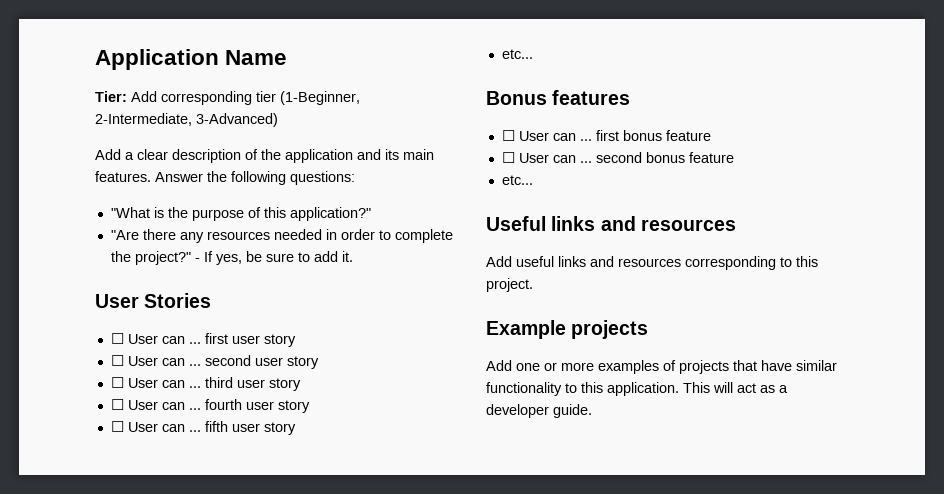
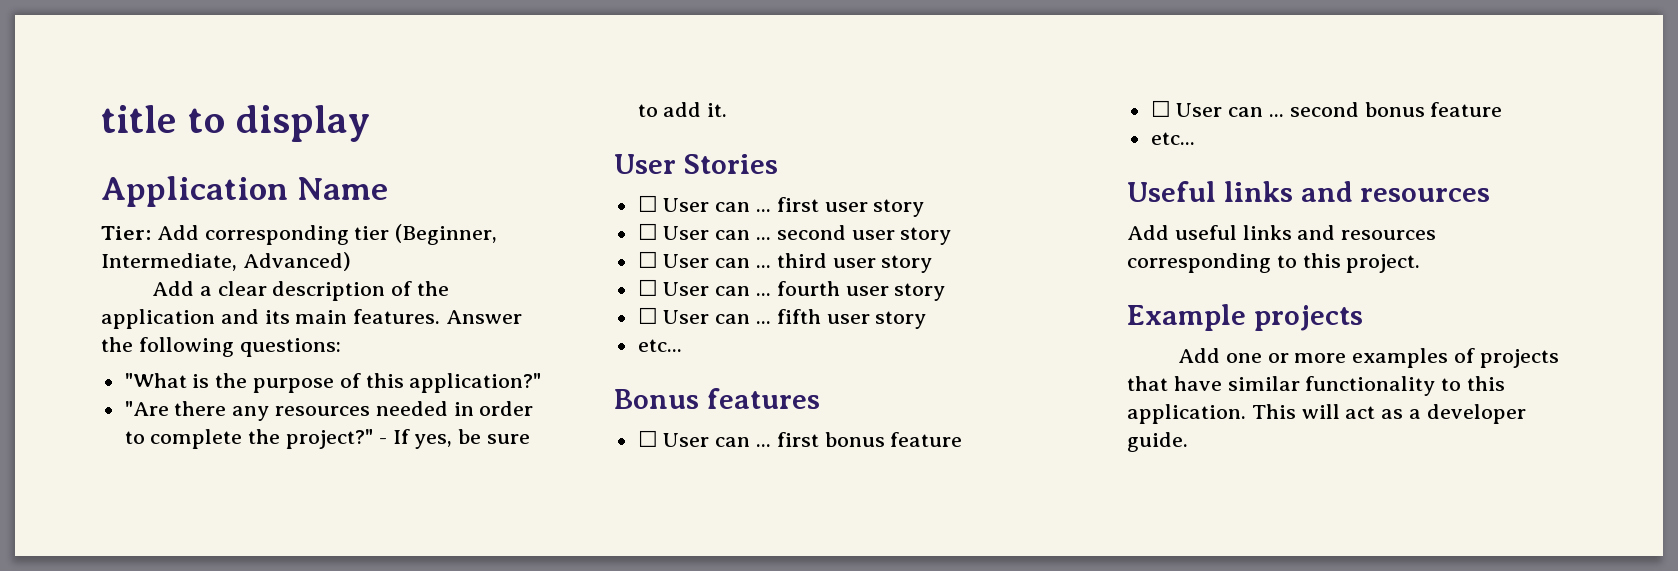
(95, 59) none -> [101,105,371,142] title to display //
[280,91,360,105] [95,113,278,127] (1-Beginner, 2-Intermediate, 3-Advanced) -> [395,224,498,245] [101,252,351,271] (Beginner, Intermediate, Advanced)

